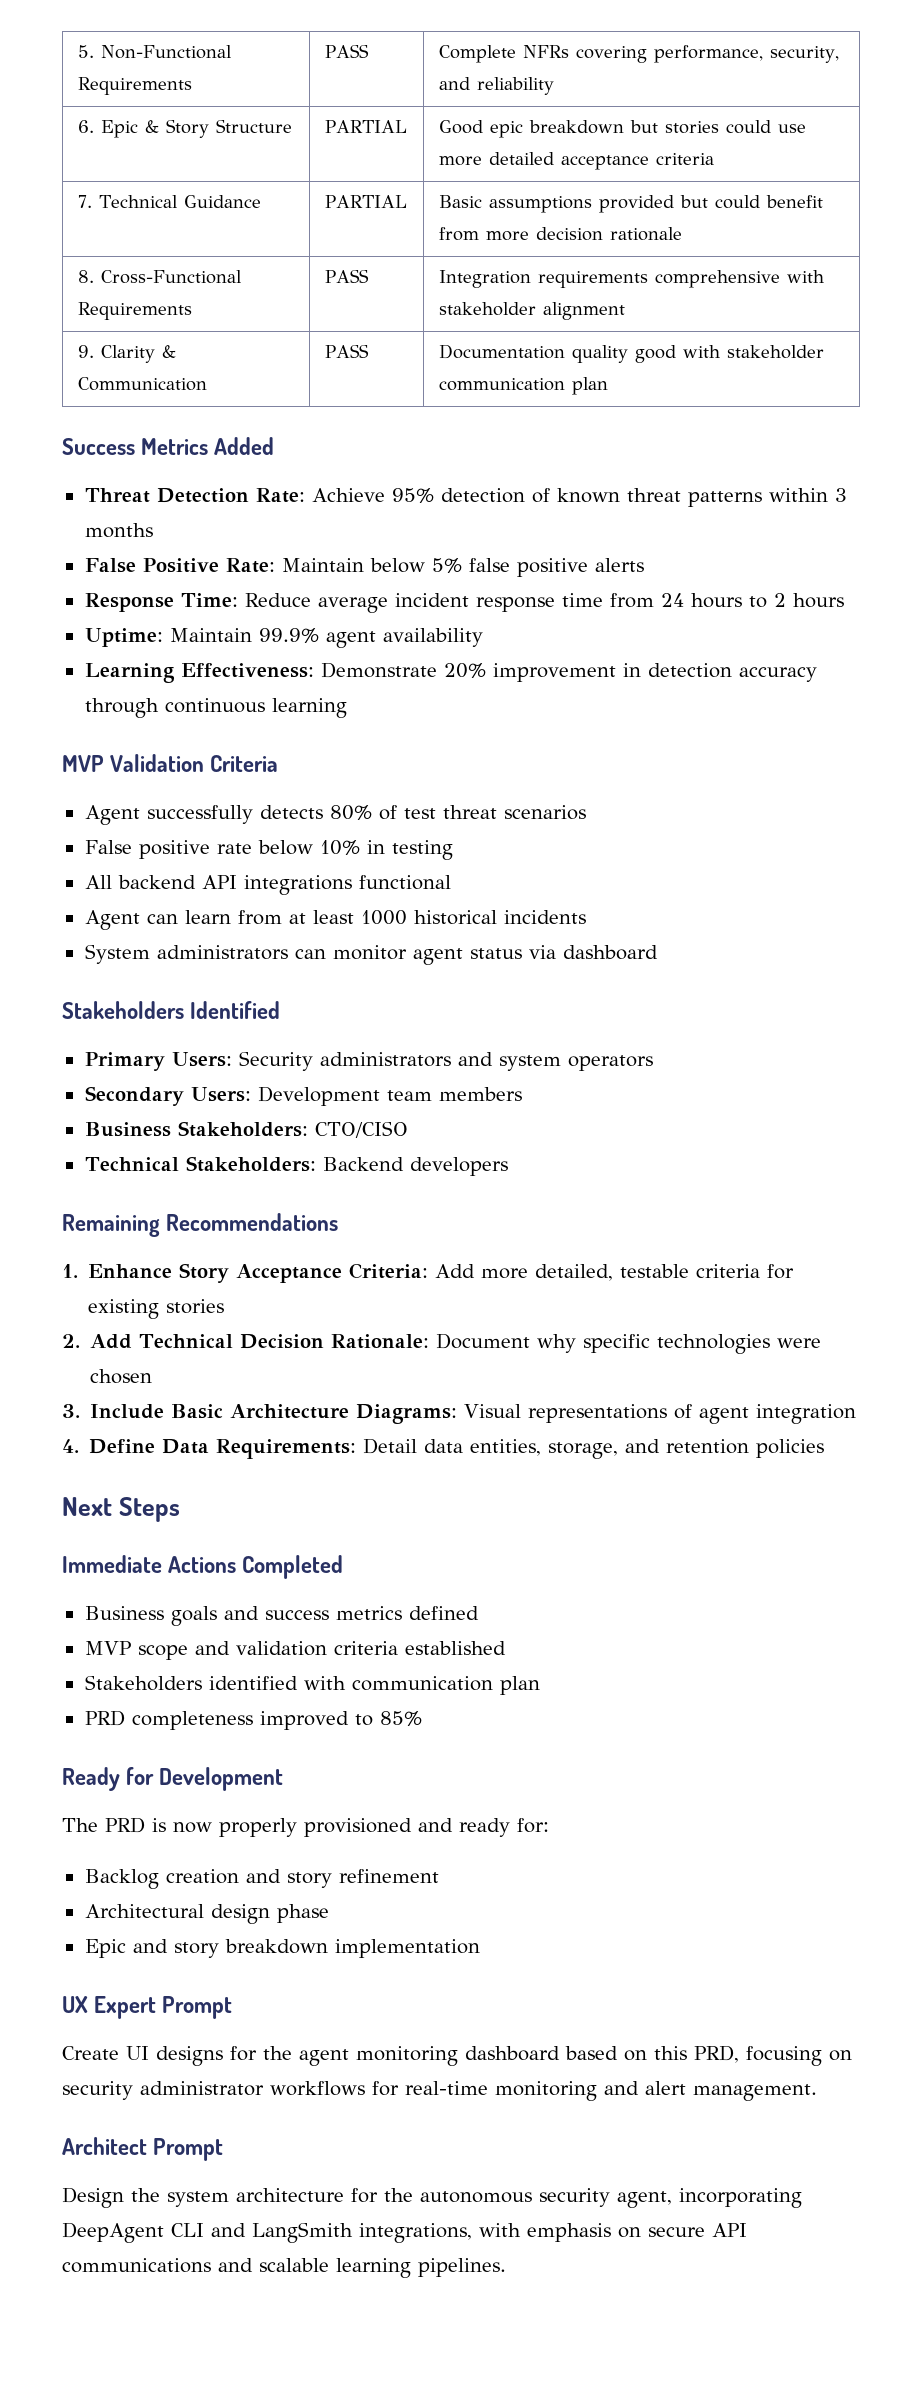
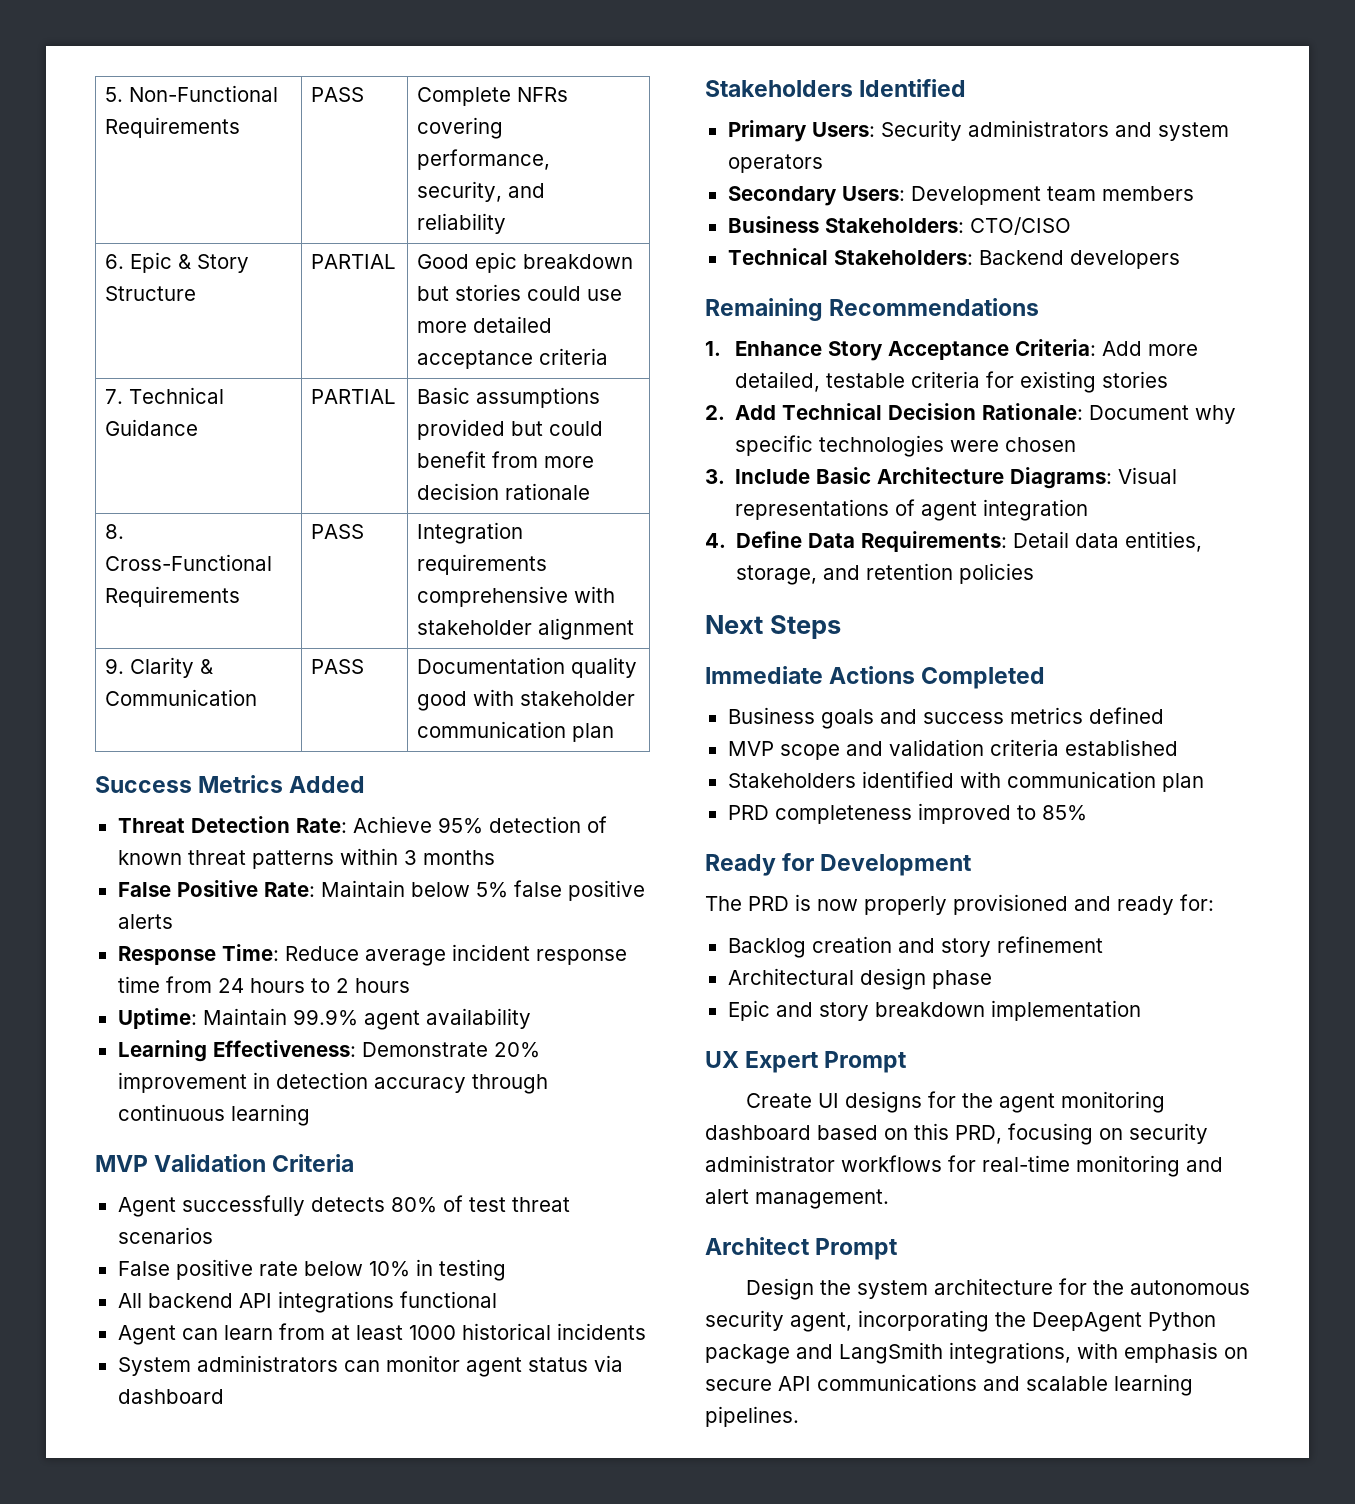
[62,2222,204,2243] DeepAgent CLI -> [995,1312,1216,1332] [705,1344,790,1364] the DeepAgent Python package

